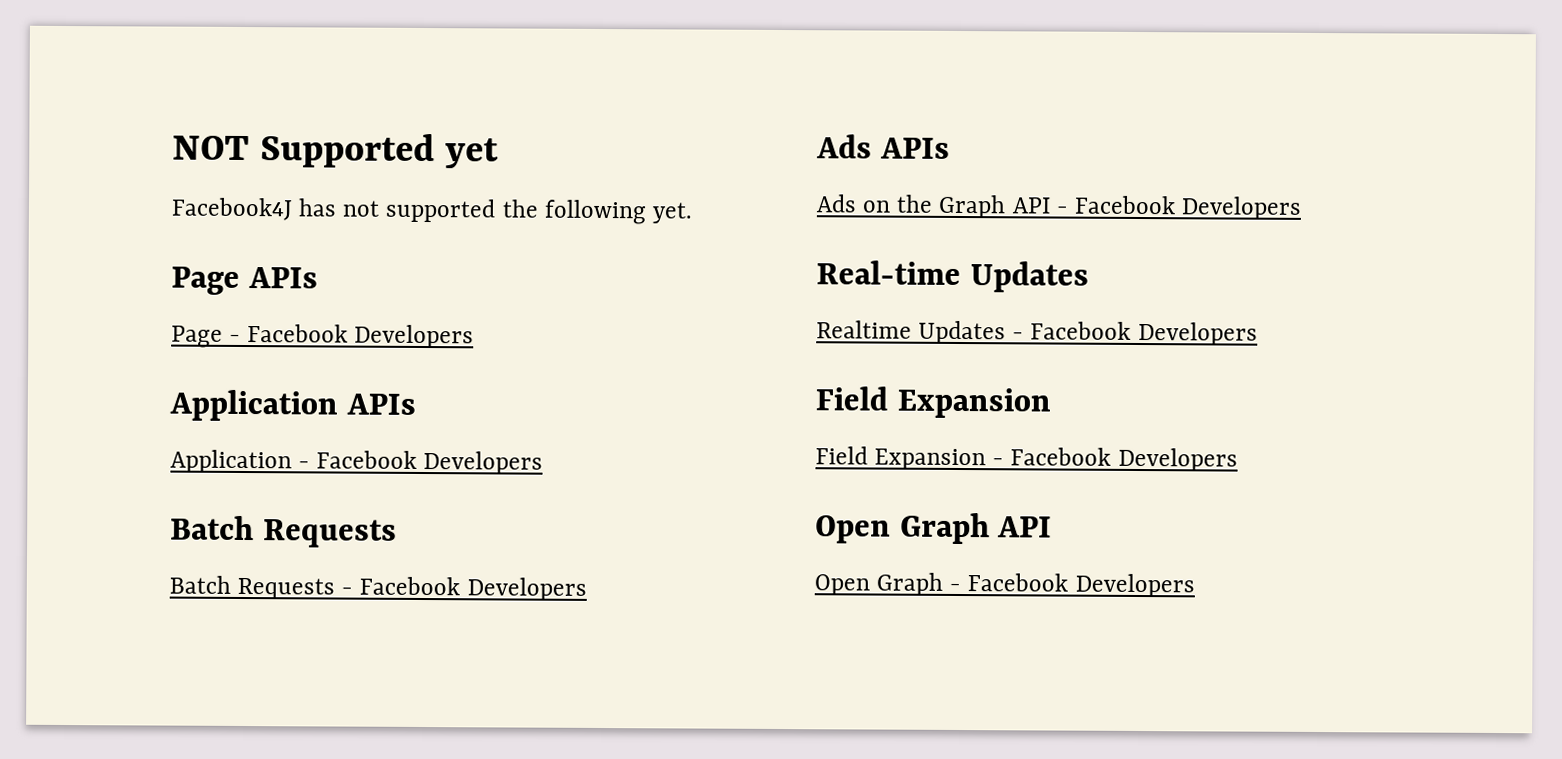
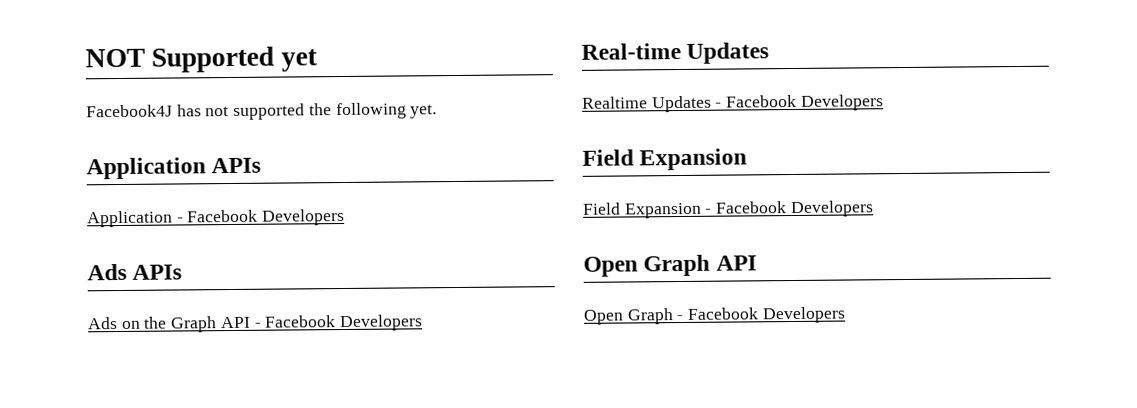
[171,266,318,295] [171,324,475,349] // Page APIs // Page - Facebook Developers -> (438, 111) none
[170,515,397,548] [169,575,587,601] // Batch Requests // Batch Requests - Facebook Developers -> (346, 217) none

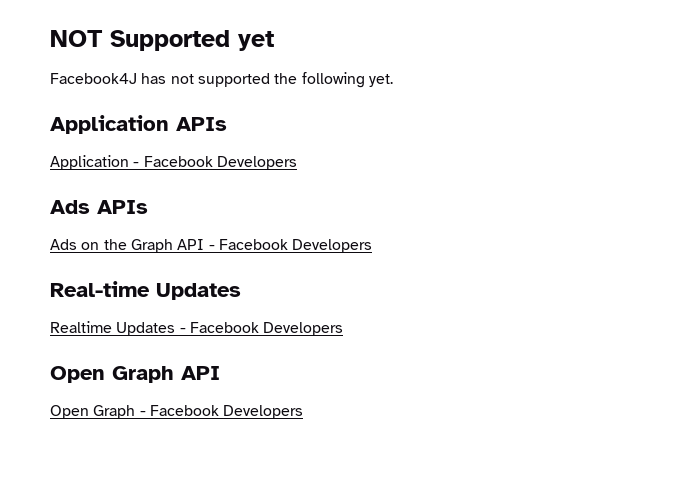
[582,148,748,171] [582,200,874,219] // Field Expansion // Field Expansion - Facebook Developers -> (344, 329) none

